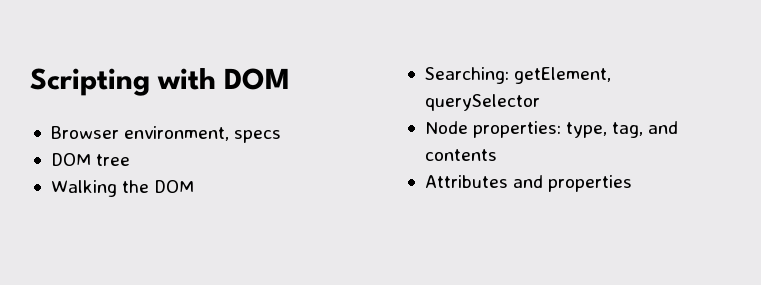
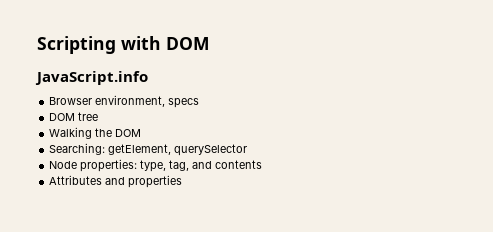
(291, 79) none -> [35,71,148,85] // JavaScript.info

